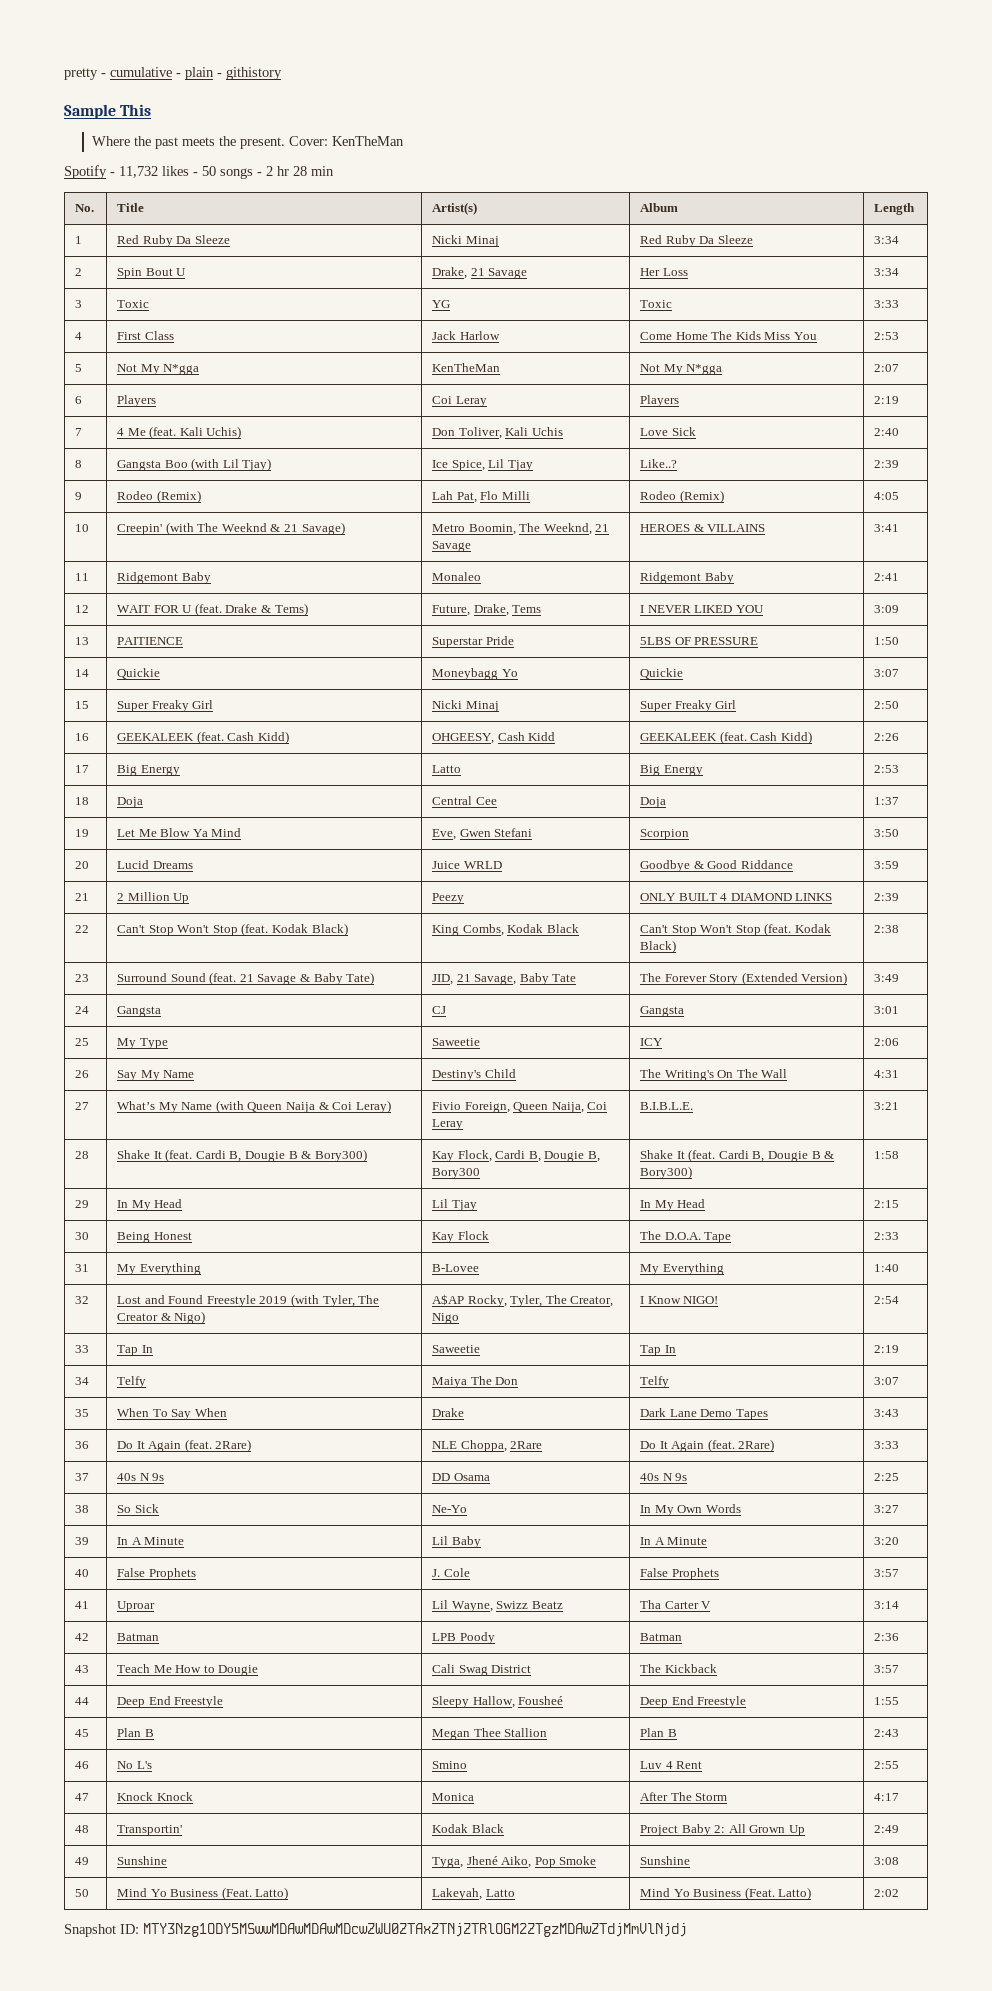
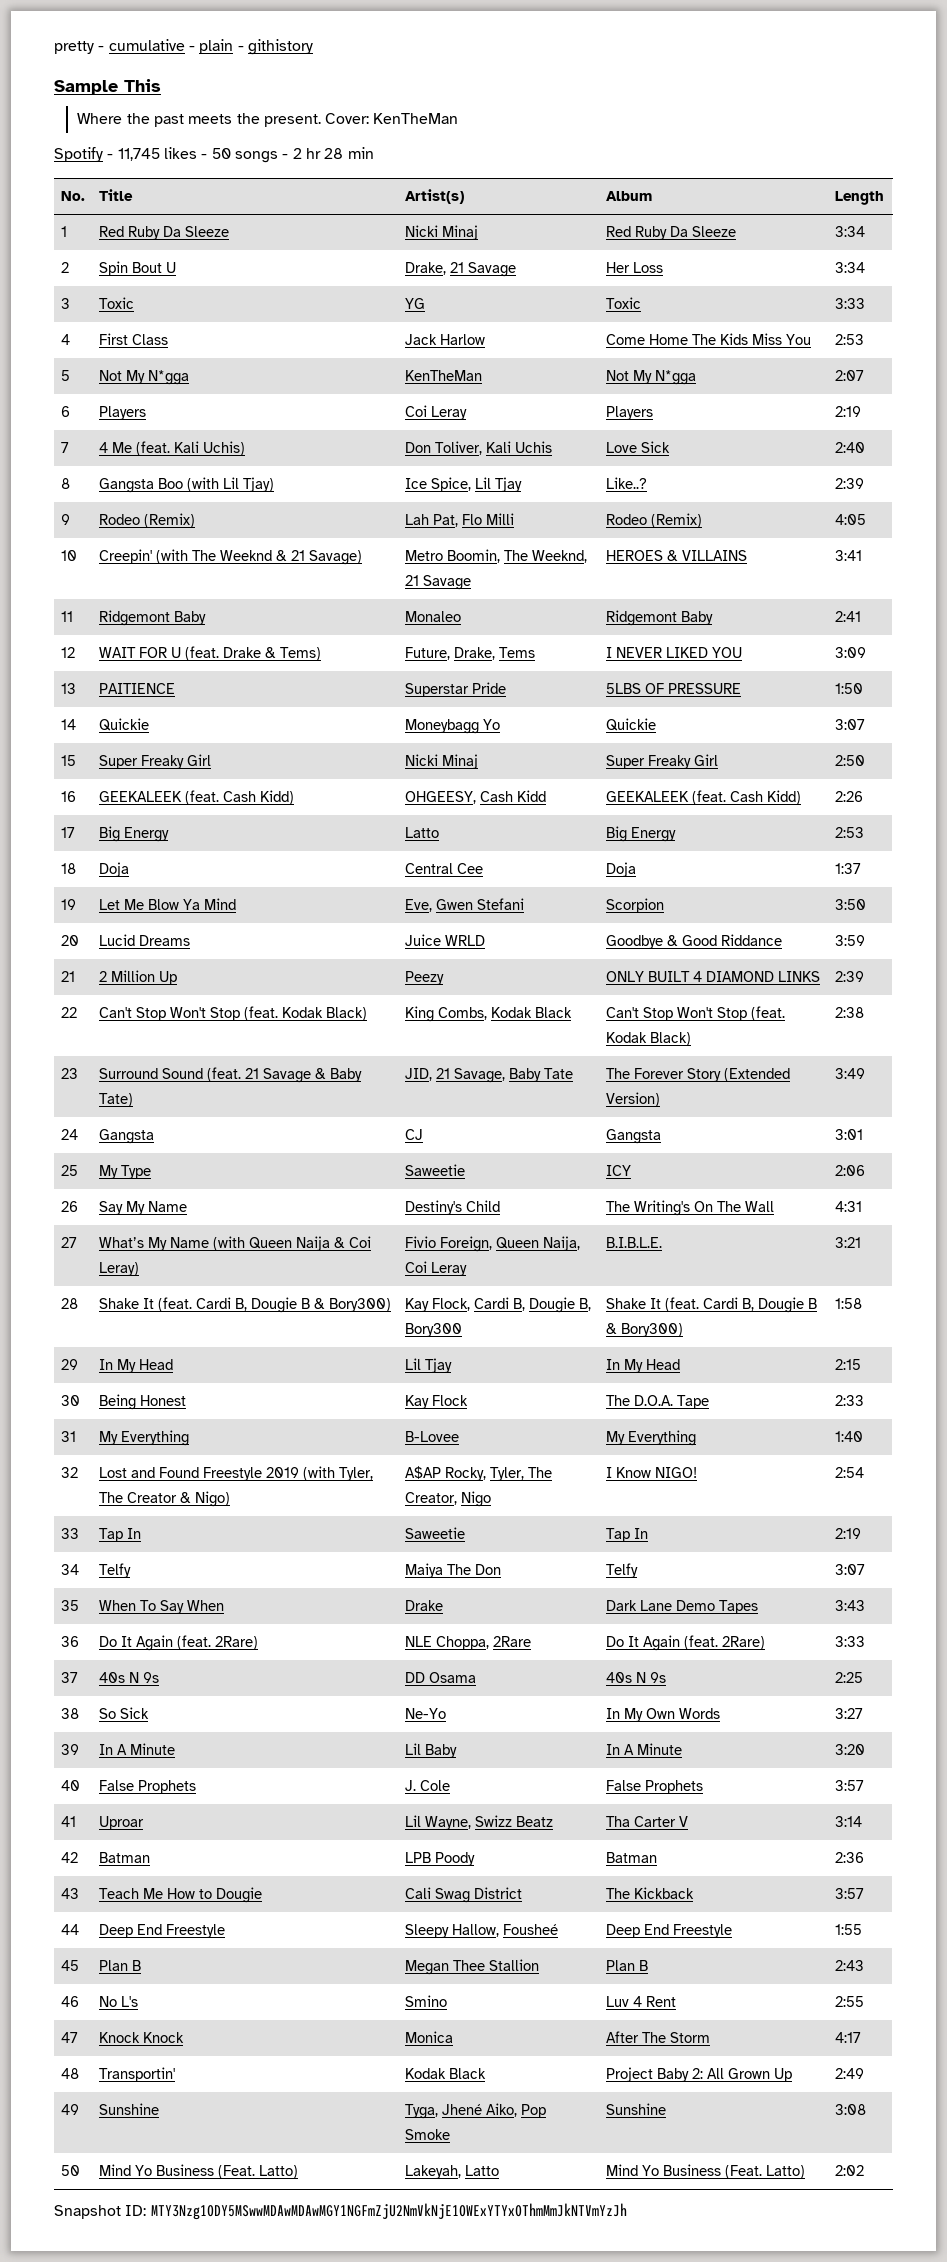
[119,166,158,178] 11,732 -> [117,148,160,161] 11,745
[143,1923,687,1937] MTY3Nzg1ODY5MSwwMDAwMDAwMDcwZWU0ZTAxZTNjZTRlOGM2ZTgzMDAwZTdjMmVlNjdj -> [150,2203,627,2220] MTY3Nzg1ODY5MSwwMDAwMDAwMGY1NGFmZjU2NmVkNjE1OWExYTYxOThmMmJkNTVmYzJh

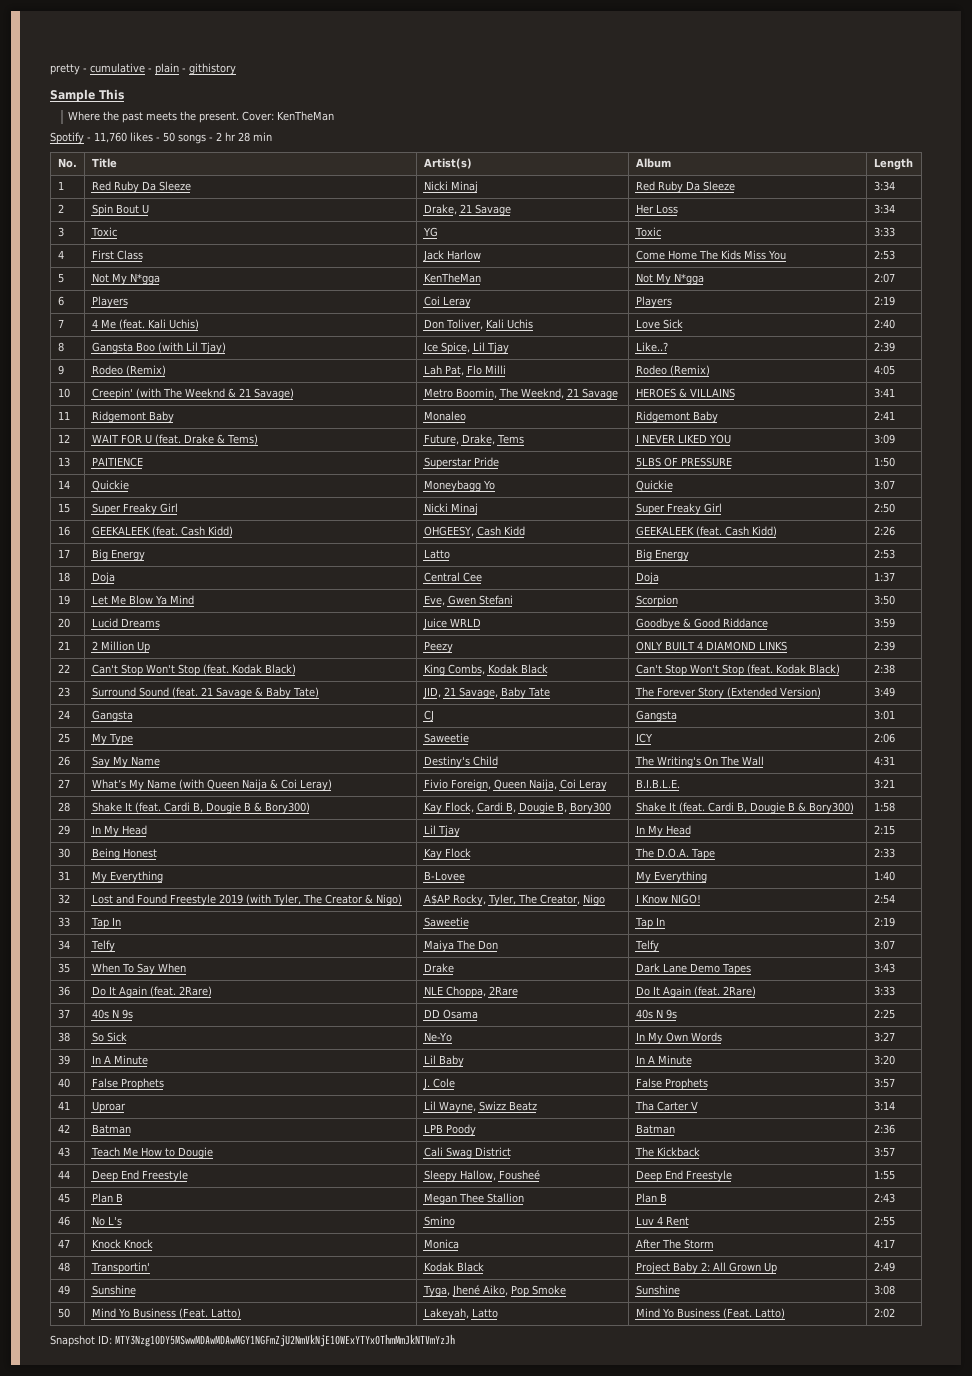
[117,148,160,161] 11,745 -> [94,132,127,143] 11,760

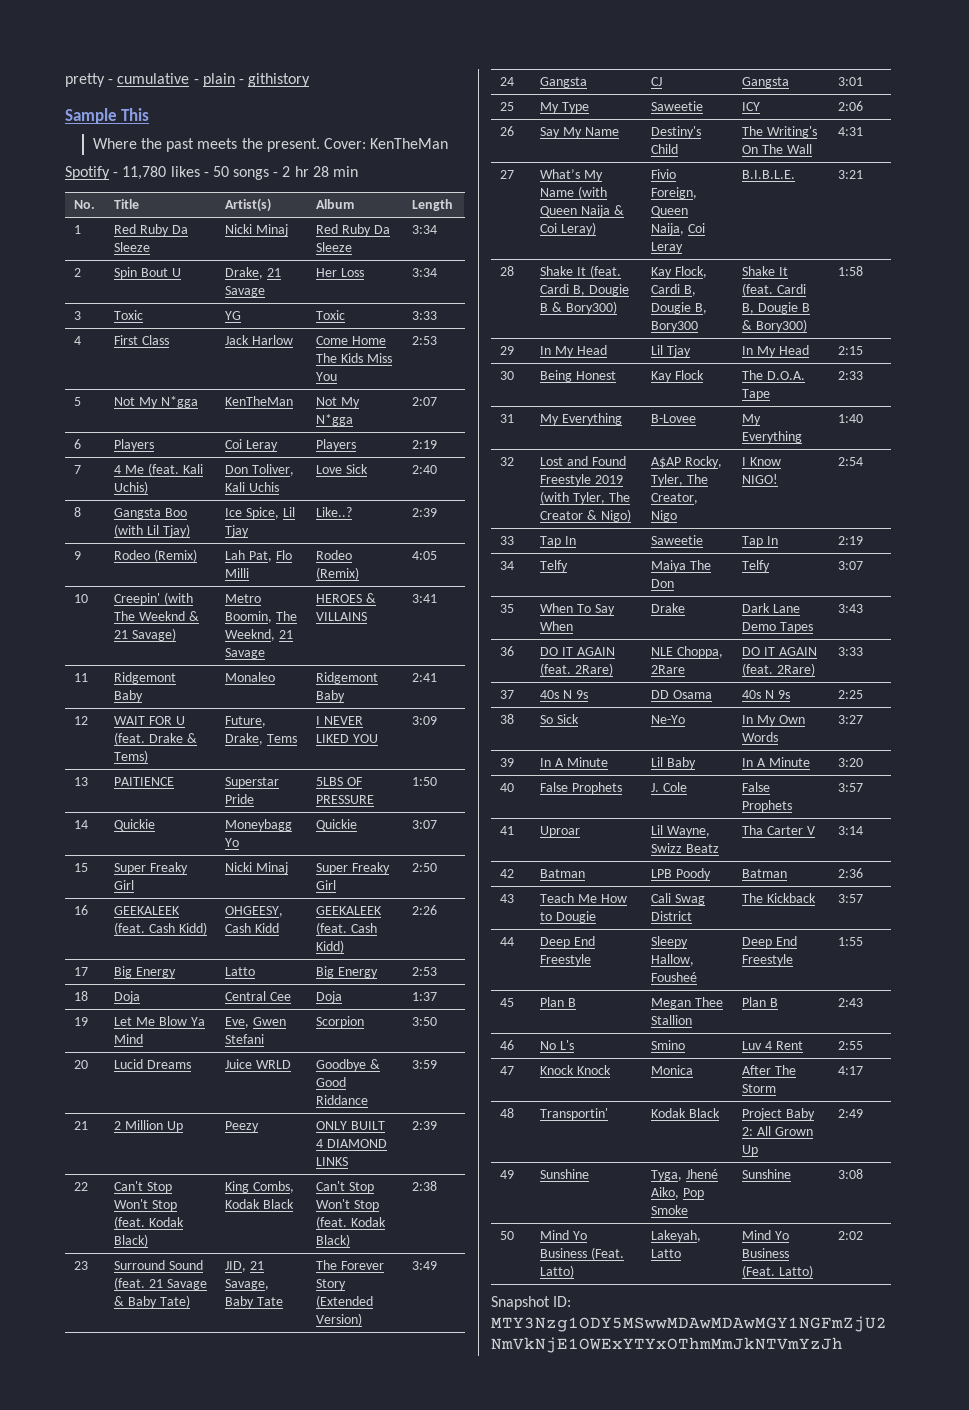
[94,132,127,143] 11,760 -> [122,166,167,180] 11,780
[91,986,147,998] Do It Again -> [540,647,615,656] DO IT AGAIN
[635,986,691,998] Do It Again -> [742,647,817,656] DO IT AGAIN

